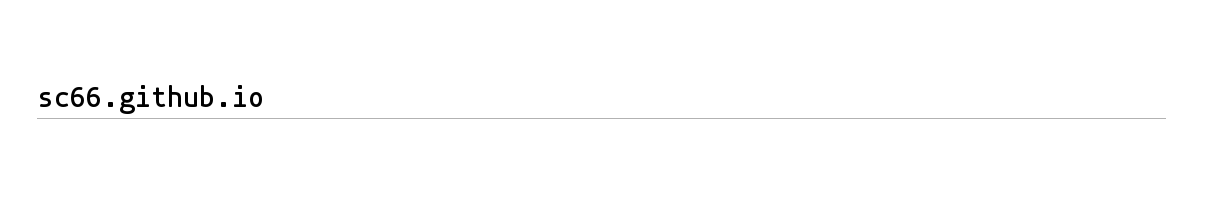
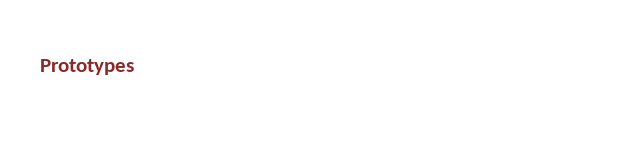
[37,85,264,114] sc66.github.io -> [40,59,134,75] Prototypes

